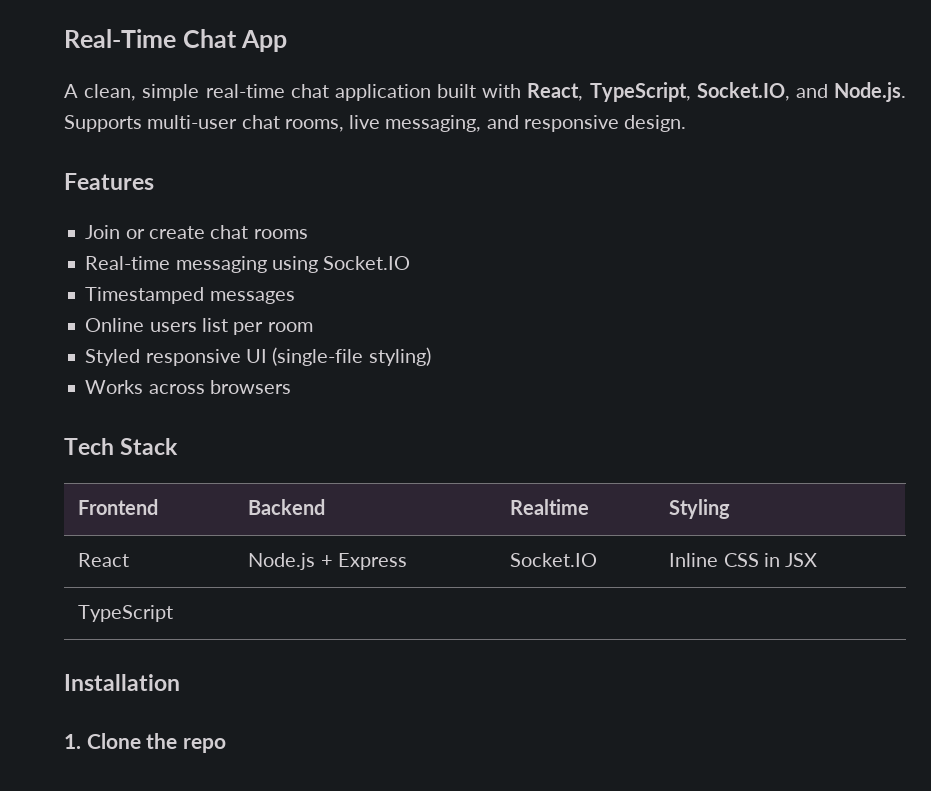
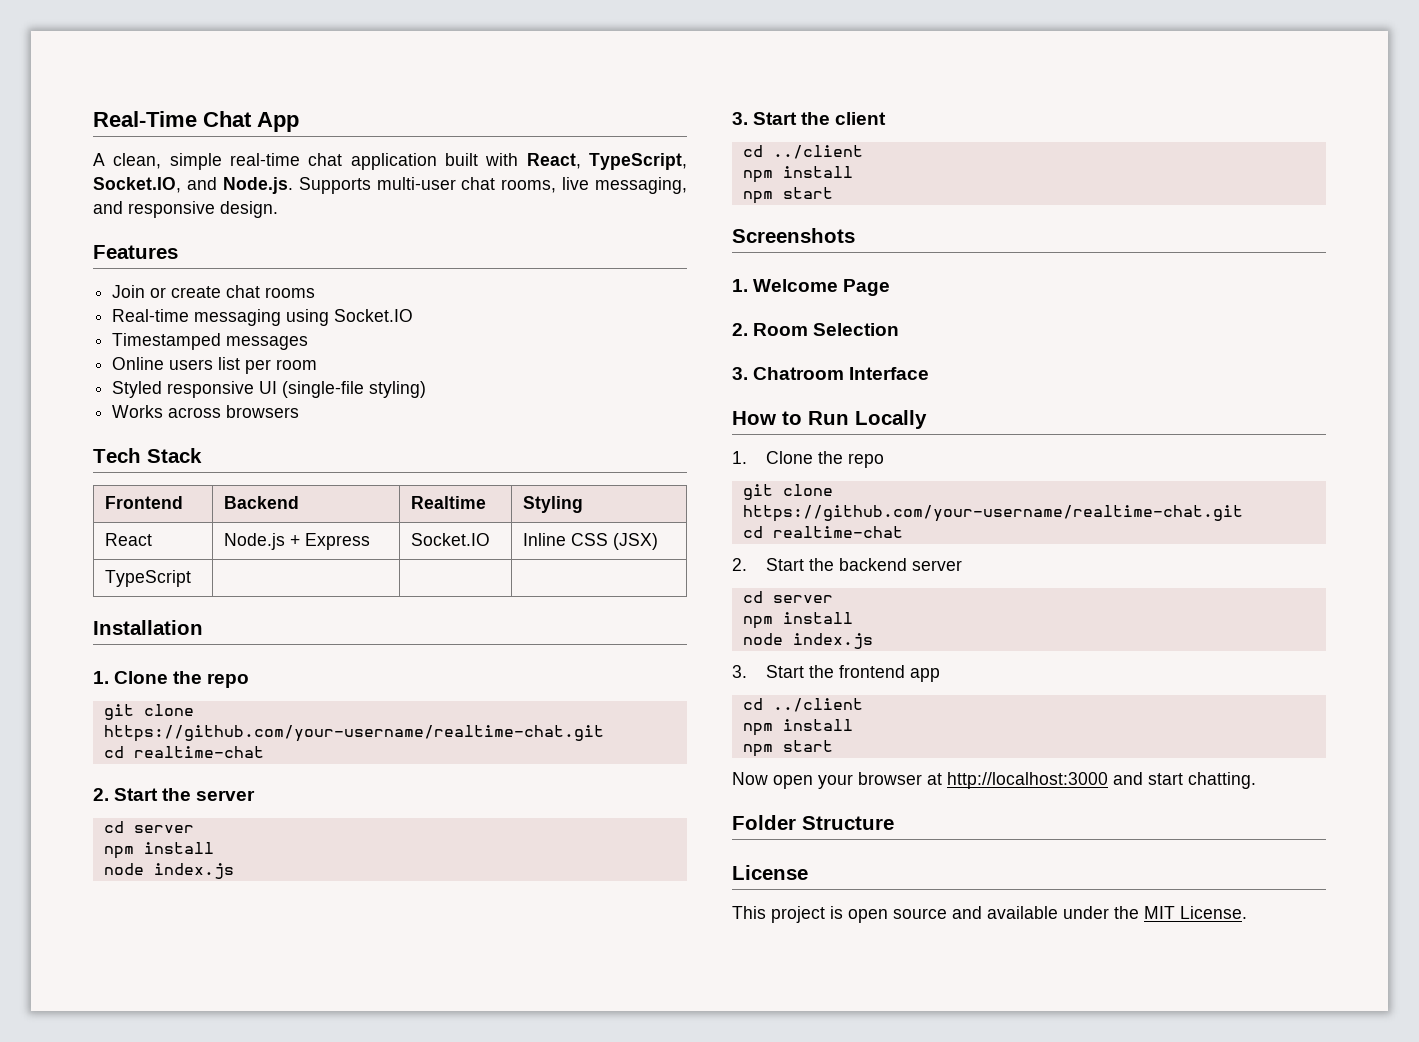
[763,553,818,567] in JSX -> [613,533,659,550] (JSX)
(227, 745) none -> [103,704,194,720] [103,725,604,742] [103,746,264,758] [93,788,256,801] [103,821,194,833] [103,842,214,859] [103,863,234,879] [732,112,887,125] [742,145,863,159] [742,166,853,183] [742,187,833,204] [732,228,855,243] [732,279,891,296] [732,323,900,336] [732,367,930,380] [732,410,927,429] [732,451,885,468] [742,484,833,500] [742,505,1243,522] [742,526,903,538] [732,558,963,571] [742,591,833,603] [742,612,853,629] [742,633,873,649] [732,665,941,682] [742,698,863,712] [742,719,853,736] [742,740,833,757] [732,772,1256,789] [732,815,894,830] [732,865,808,880] [732,906,1247,923] // git clone https://github.com/your-username/realtime-chat.git // cd realtime-chat // 2. Start the server // cd server // npm install // node index.js // 3. Start the client // cd ../client // npm install // npm start // Screenshots // 1. Welcome Page // 2. Room Selection // 3. Chatroom Interface // How to Run Locally // 1. Clone the repo // git clone https://github.com/your-username/realtime-chat.git // cd realtime-chat // 2. Start the backend server // cd server // npm install // node index.js // 3. Start the frontend app // cd ../client // npm install // npm start // Now open your browser at http://localhost:3000 and start chatting. // Folder Structure // License // This project is open source and available under the MIT License.

